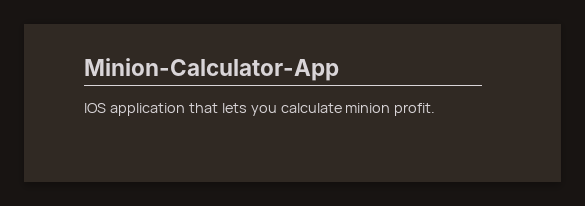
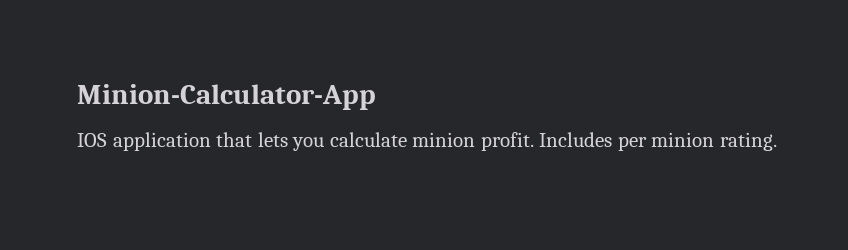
(436, 109) none -> [539,132,777,151] Includes per minion rating.

